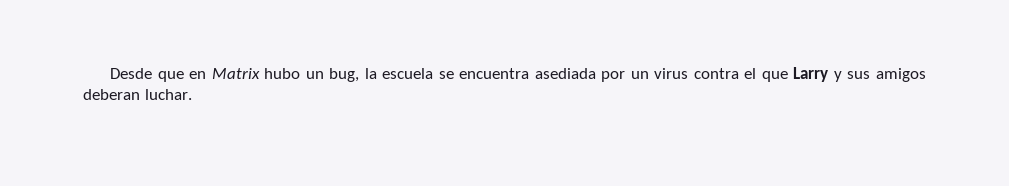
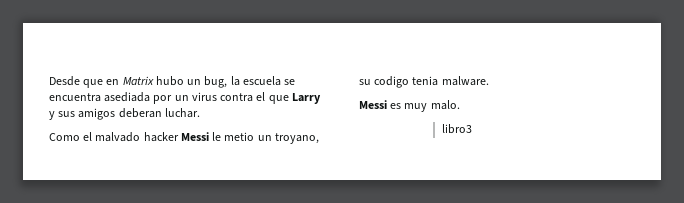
(192, 94) none -> [49,132,319,144] [359,76,489,88] [359,100,460,112] [441,124,472,134] // Como el malvado hacker Messi le metio un troyano, su codigo tenia malware. // Messi es muy malo. // libro3

